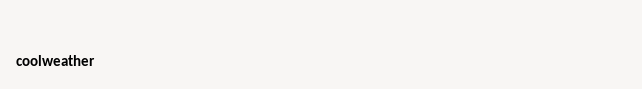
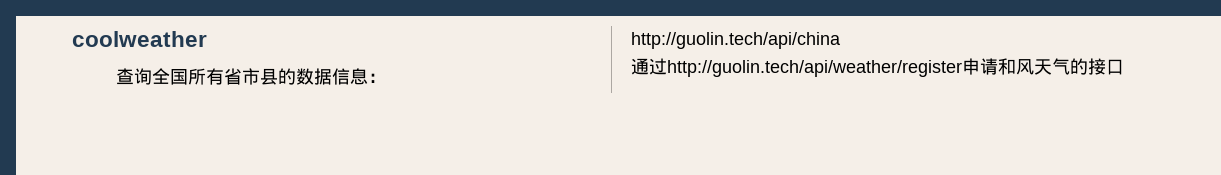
(95, 60) none -> [116,68,387,85] [631,32,841,49] [631,58,1124,77] // 查询全国所有省市县的数据信息：http://guolin.tech/api/china // 通过http://guolin.tech/api/weather/register申请和风天气的接口

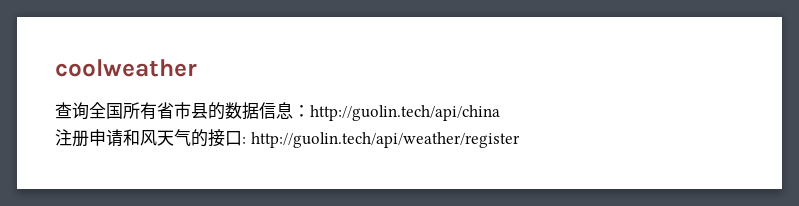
[631,58,962,77] 通过http://guolin.tech/api/weather/register -> [55,129,89,147] 注册
(1124, 67) none -> [242,132,520,148] : http://guolin.tech/api/weather/register

